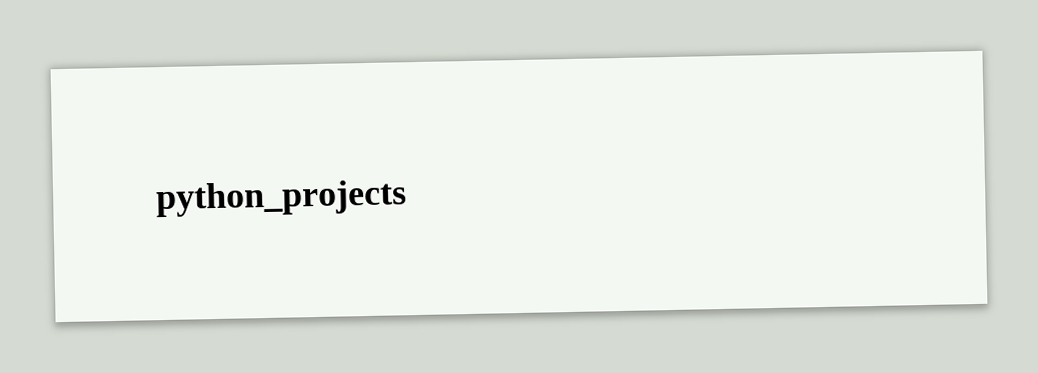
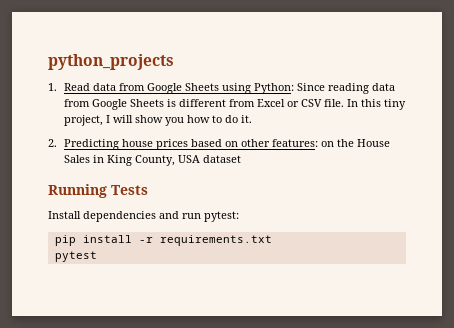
(407, 198) none -> [48,83,396,94] [64,99,407,110] [64,115,253,126] [48,139,391,150] [64,155,242,166] [48,184,148,198] [48,211,239,222] [54,235,272,246] [54,251,97,262] // 1. Read data from Google Sheets using Python: Since reading data from Google Sheets is different from Excel or CSV file. In this tiny project, I will show you how to do it. // 2. Predicting house prices based on other features: on the House Sales in King County, USA dataset // Running Tests // Install dependencies and run pytest: // pip install -r requirements.txt // pytest

